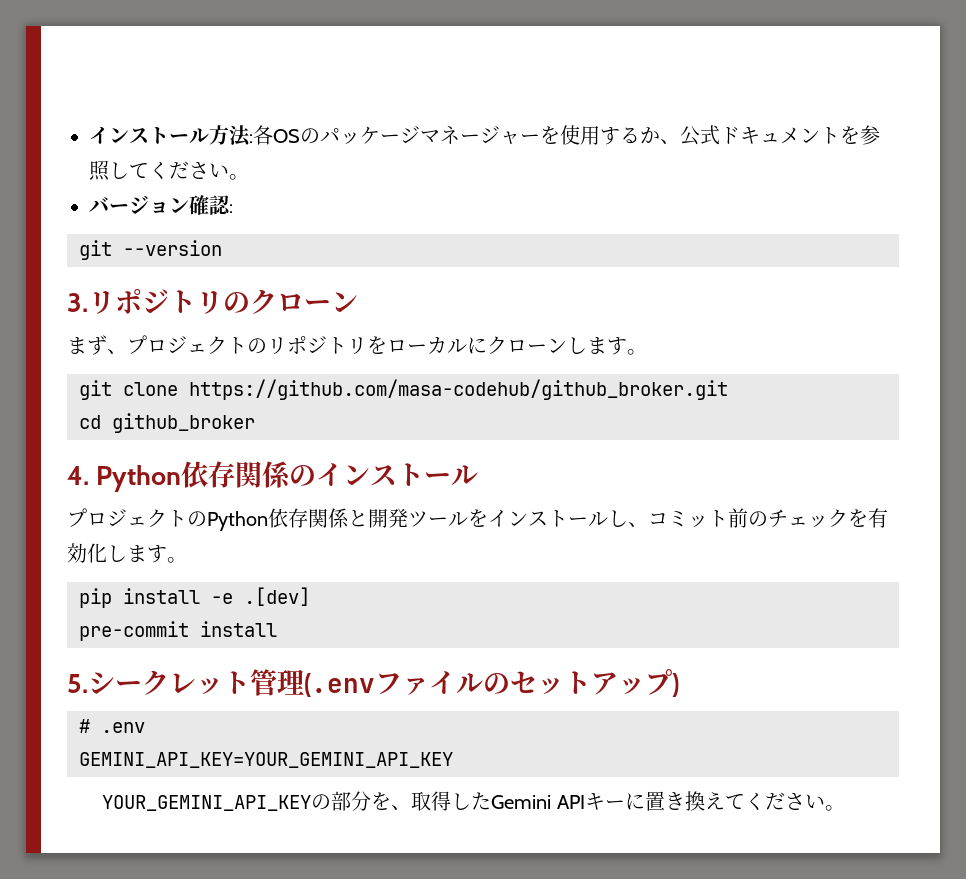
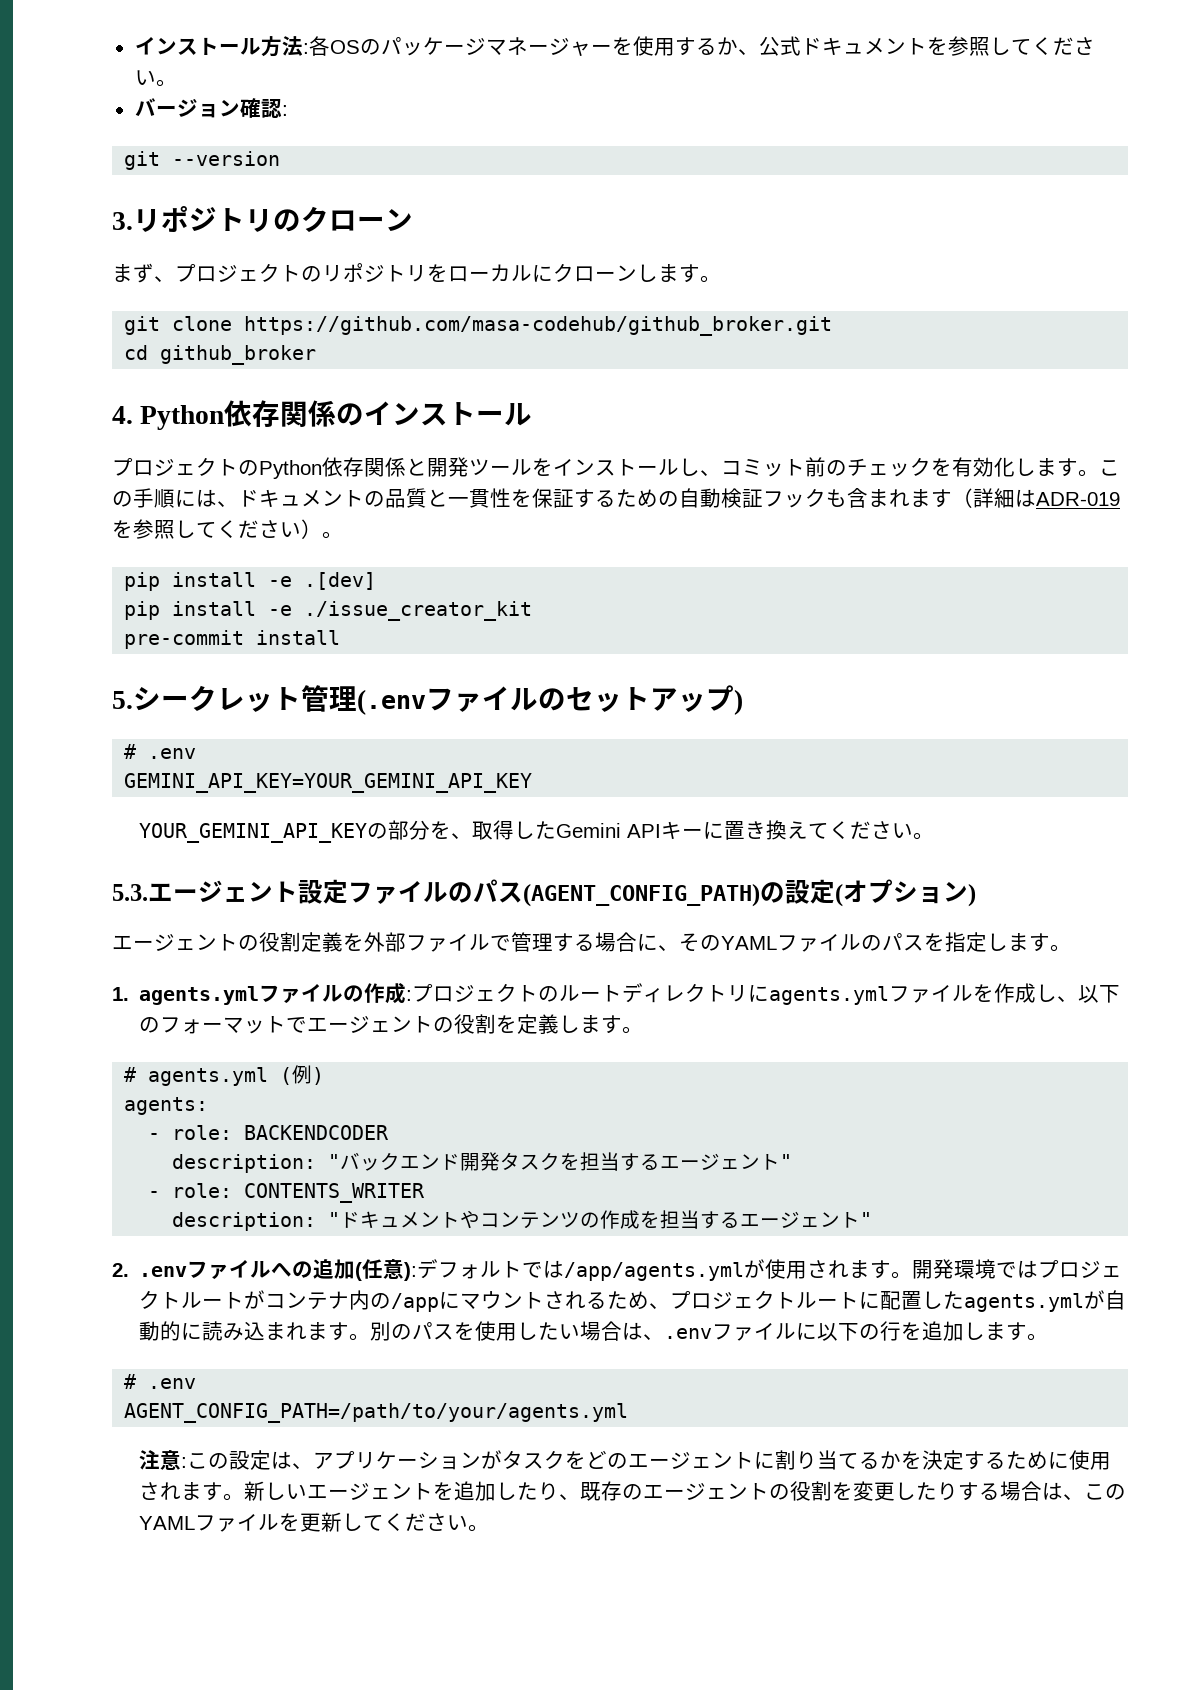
(187, 560) none -> [1099,460,1120,476] [112,488,1120,508] [112,519,343,539] この手順には、ドキュメントの品質と一貫性を保証するための自動検証フックも含まれます（詳細はADR-019を参照してください）。
(310, 596) none -> [124,601,533,621] // pip install -e ./issue_creator_kit
(845, 808) none -> [112,879,976,907] [112,932,1071,952] [112,982,1121,1005] [139,1014,644,1034] [124,1065,325,1086] [124,1097,209,1115] [148,1125,390,1140] [172,1152,793,1173] [148,1183,426,1203] [172,1210,873,1231] [112,1259,1123,1281] [139,1290,1127,1312] [139,1321,1049,1341] [124,1374,197,1389] [124,1403,629,1423] [138,1450,1111,1470] [138,1481,1126,1501] [138,1512,489,1532] // 5.3.エージェント設定ファイルのパス(AGENT_CONFIG_PATH)の設定(オプション) // エージェントの役割定義を外部ファイルで管理する場合に、そのYAMLファイルのパスを指定します。 // 1. agents.ymlファイルの作成:プロジェクトのルートディレクトリにagents.ymlファイルを作成し、以下のフォーマットでエージェントの役割を定義します。 // # agents.yml (例) // agents: // - role: BACKENDCODER // description: "バックエンド開発タスクを担当するエージェント" // - role: CONTENTS_WRITER // description: "ドキュメントやコンテンツの作成を担当するエージェント" // 2. .envファイルへの追加(任意):デフォルトでは/app/agents.ymlが使用されます。開発環境ではプロジェクトルートがコンテナ内の/appにマウントされるため、プロジェクトルートに配置したagents.ymlが自動的に読み込まれます。別のパスを使用したい場合は、.envファイルに以下の行を追加します。 // # .env // AGENT_CONFIG_PATH=/path/to/your/agents.yml // 注意:この設定は、アプリケーションがタスクをどのエージェントに割り当てるかを決定するために使用されます。新しいエージェントを追加したり、既存のエージェントの役割を変更したりする場合は、このYAMLファイルを更新してください。

